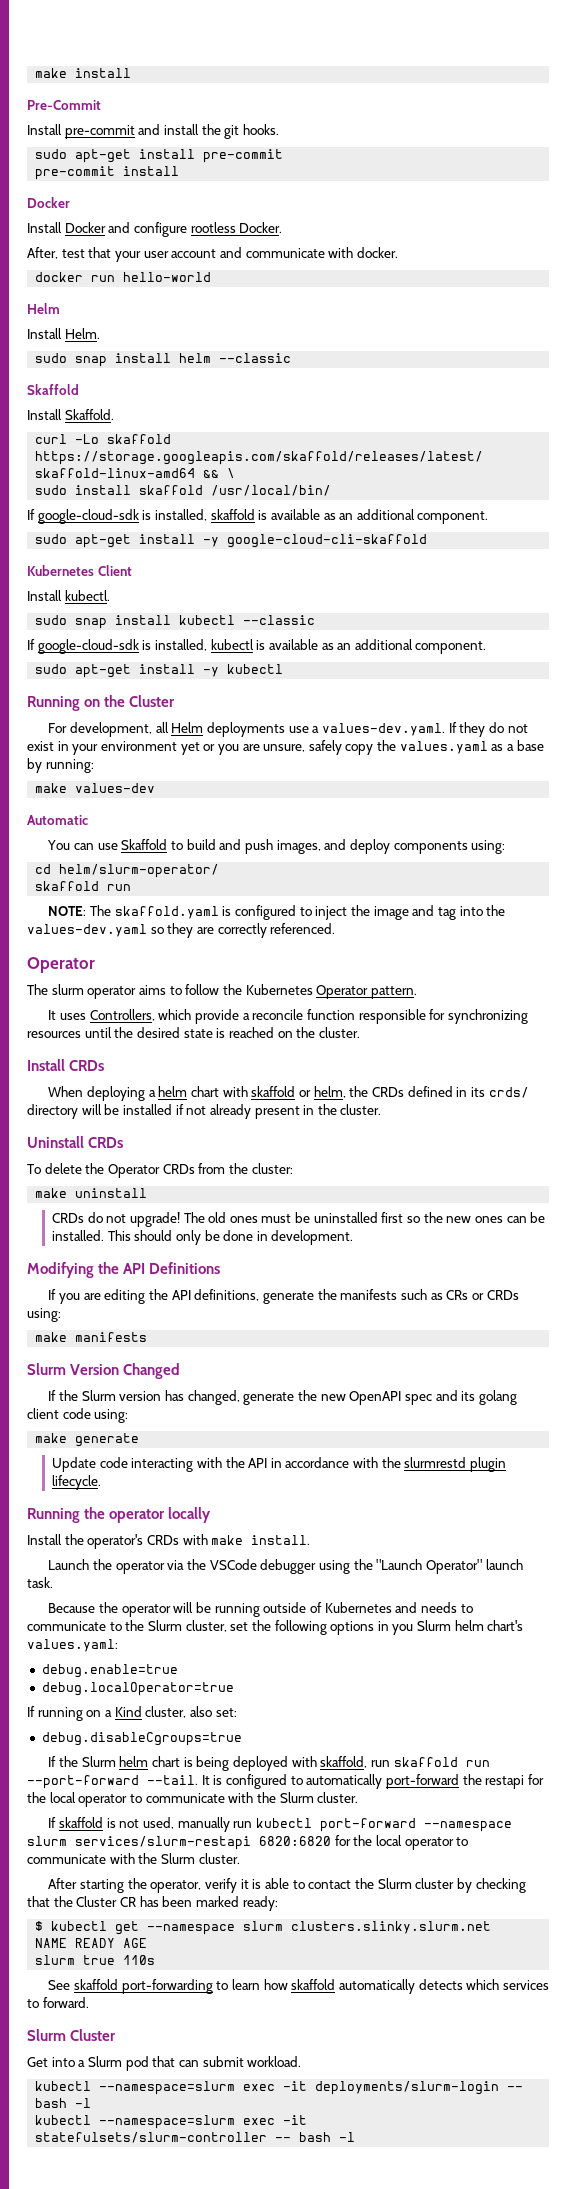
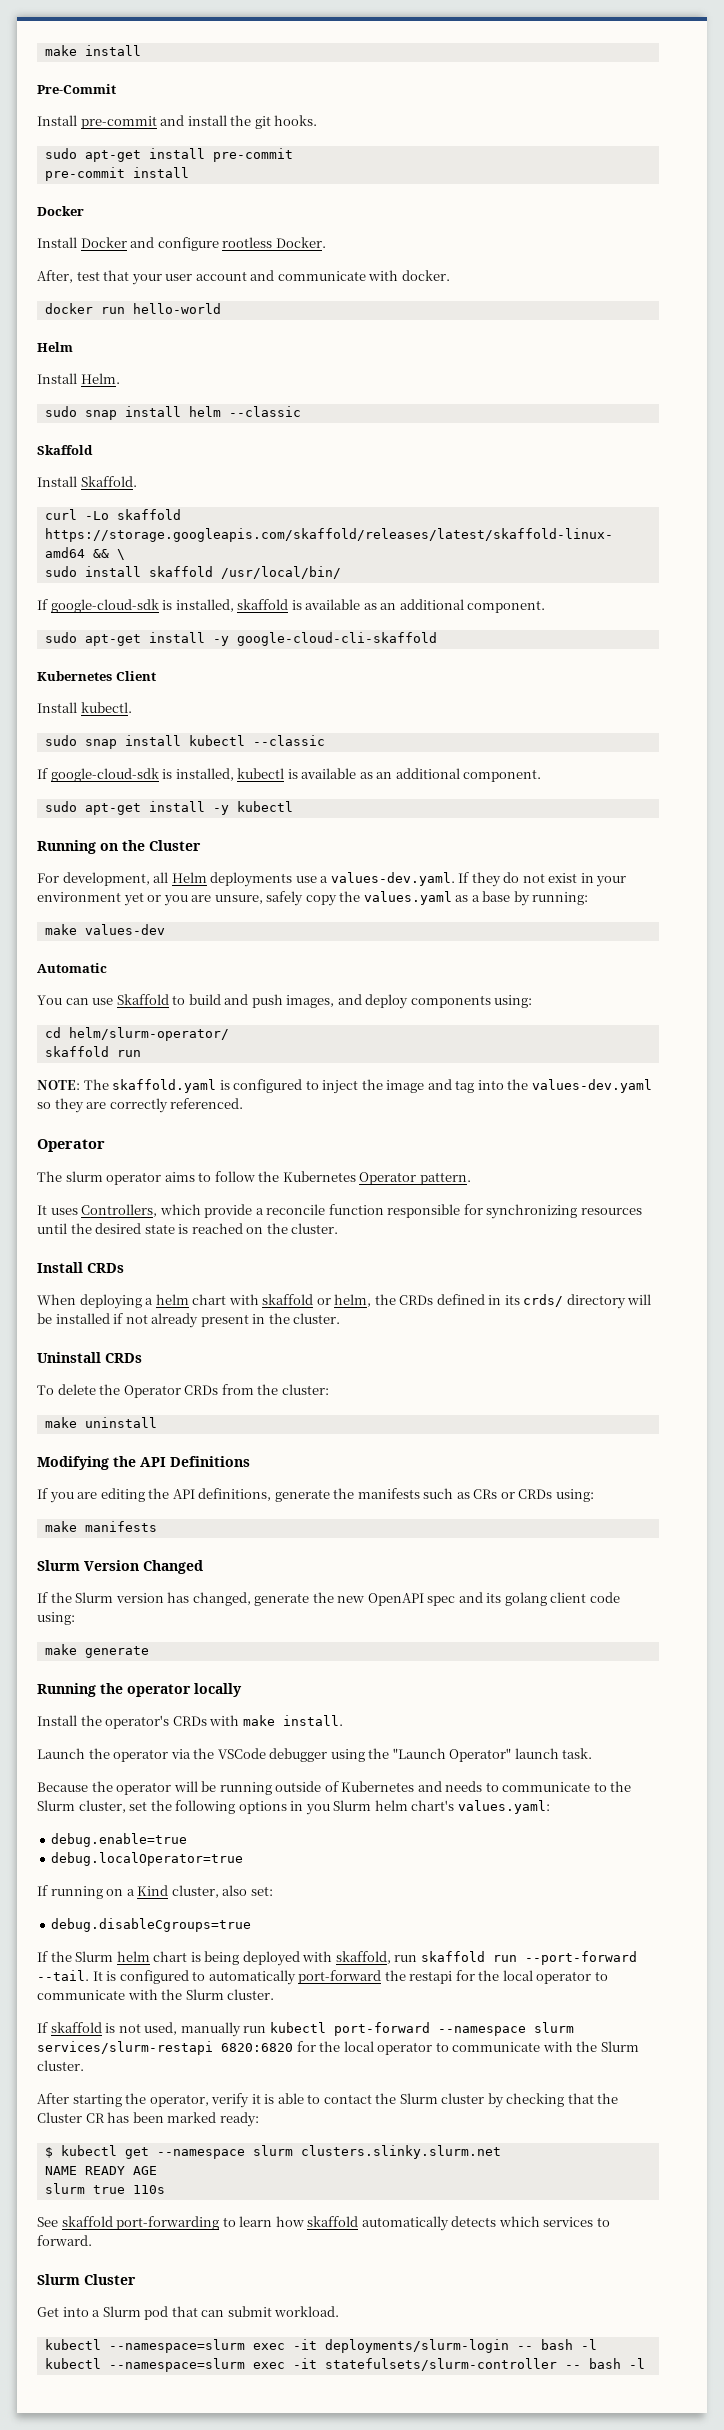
[51,1212,546,1227] [51,1230,354,1245] // CRDs do not upgrade! The old ones must be uninstalled first so the new ones can be installed. This should only be done in development. -> (157, 1422) none
[51,1457,507,1472] [51,1475,101,1490] // Update code interacting with the API in accordance with the slurmrestd plugin lifecycle. -> (149, 1652) none

